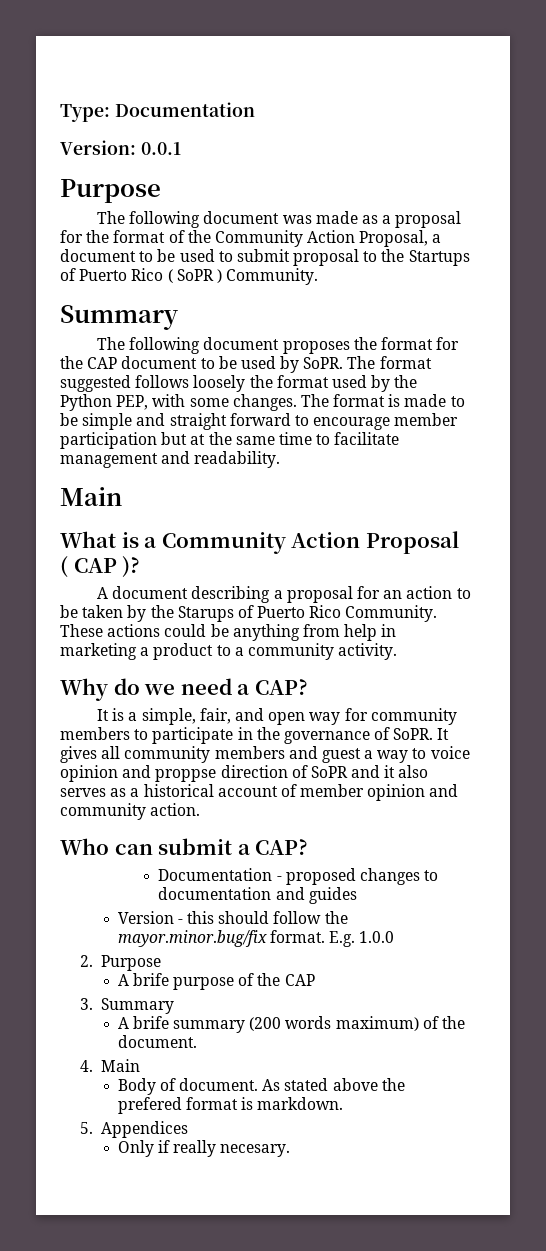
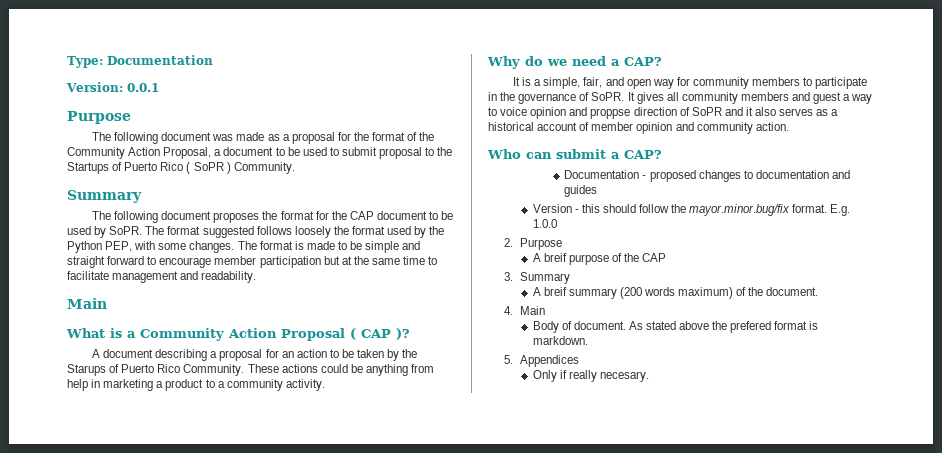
[132,973,169,986] brife -> [543,253,567,262] breif
[132,1016,169,1029] brife -> [543,287,567,296] breif

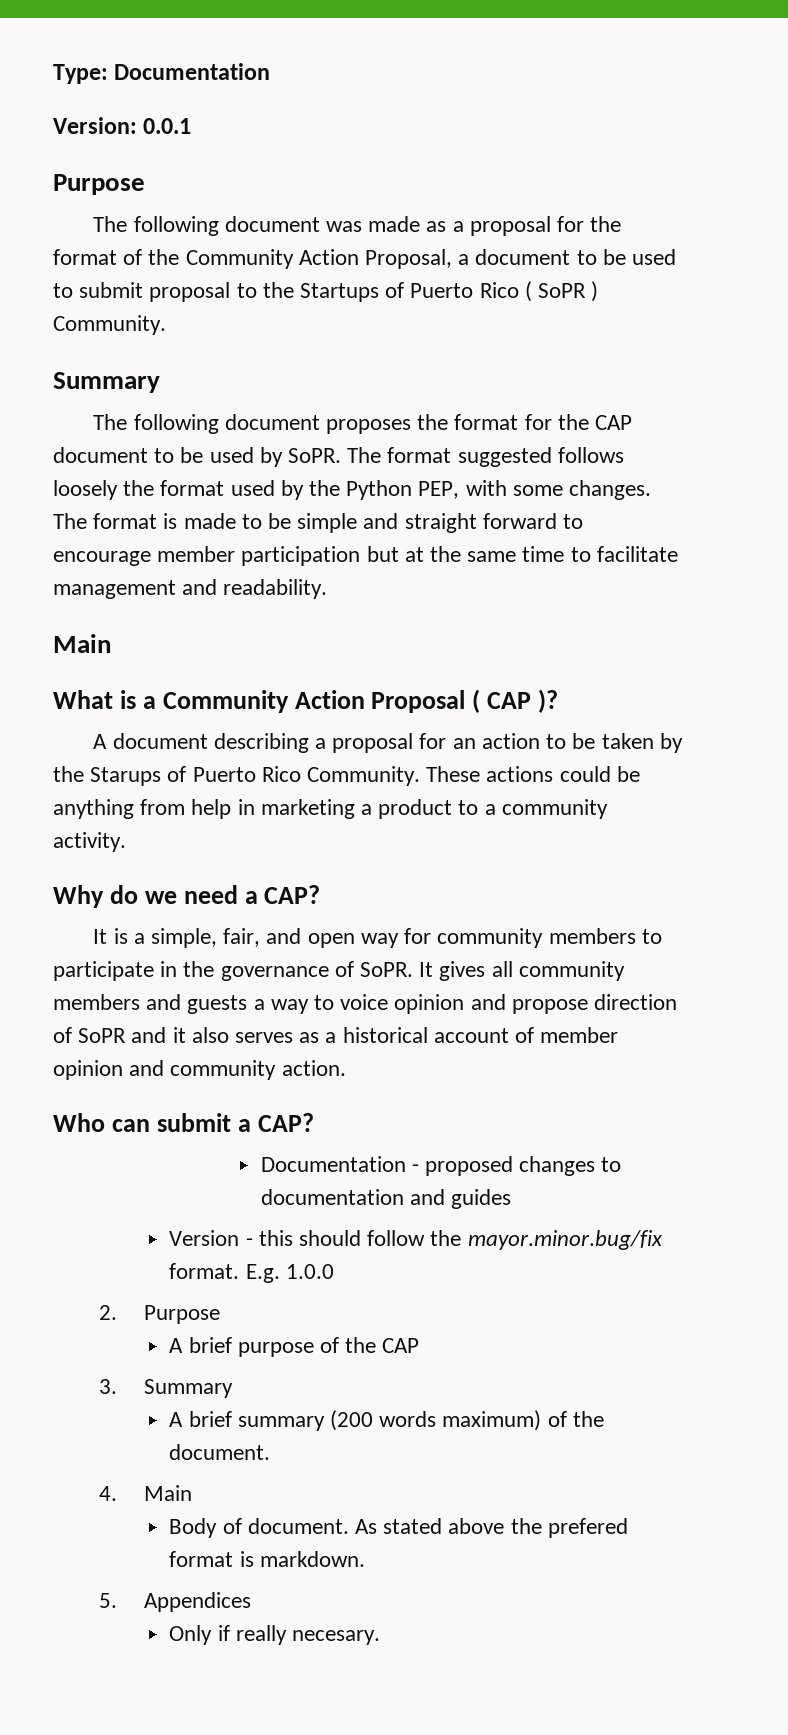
[813,92,842,104] guest -> [187,995,248,1014] guests
[590,108,631,119] proppse -> [511,999,588,1014] propose
[543,253,567,262] breif -> [188,1337,232,1353] brief
[543,287,567,296] breif -> [188,1411,232,1427] brief

